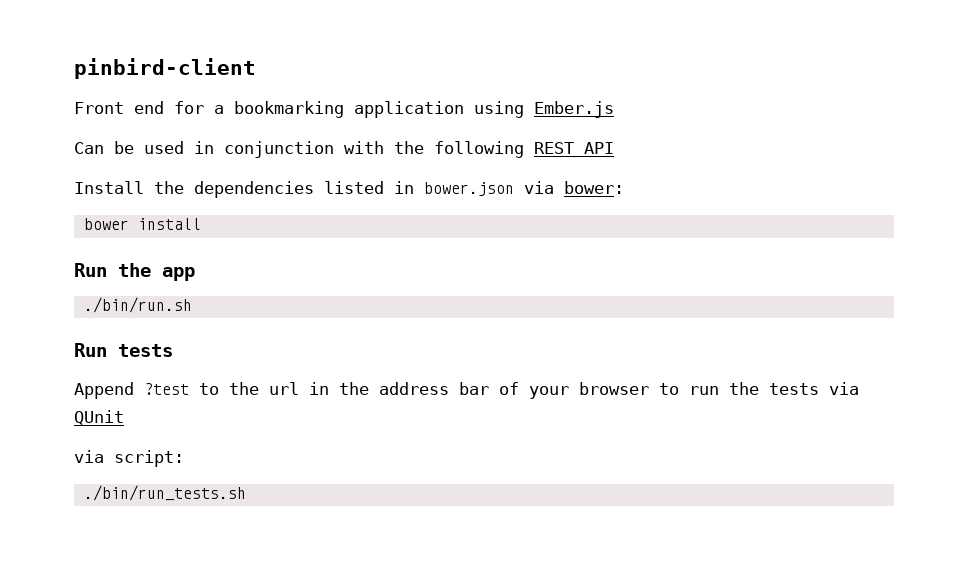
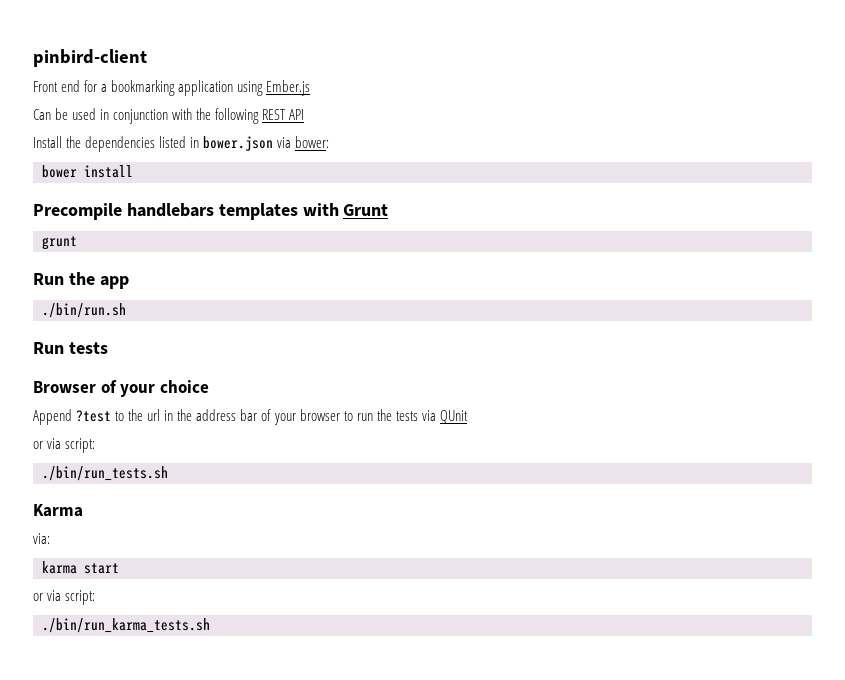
(201, 224) none -> [33,203,389,220] [42,236,77,250] // Precompile handlebars templates with Grunt // grunt
(173, 350) none -> [33,380,209,397] // Browser of your choice
(124, 417) none -> [33,441,43,449] or
(246, 493) none -> [33,504,83,517] [33,533,50,544] [42,561,119,574] [33,590,96,605] [42,618,210,633] // Karma // via: // karma start // or via script: // ./bin/run_karma_tests.sh

